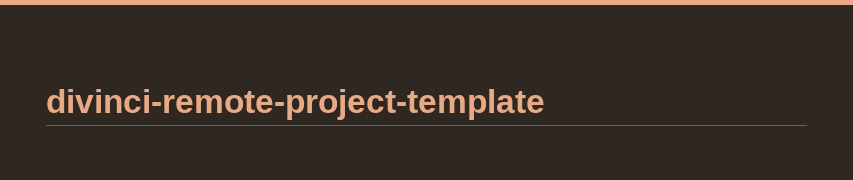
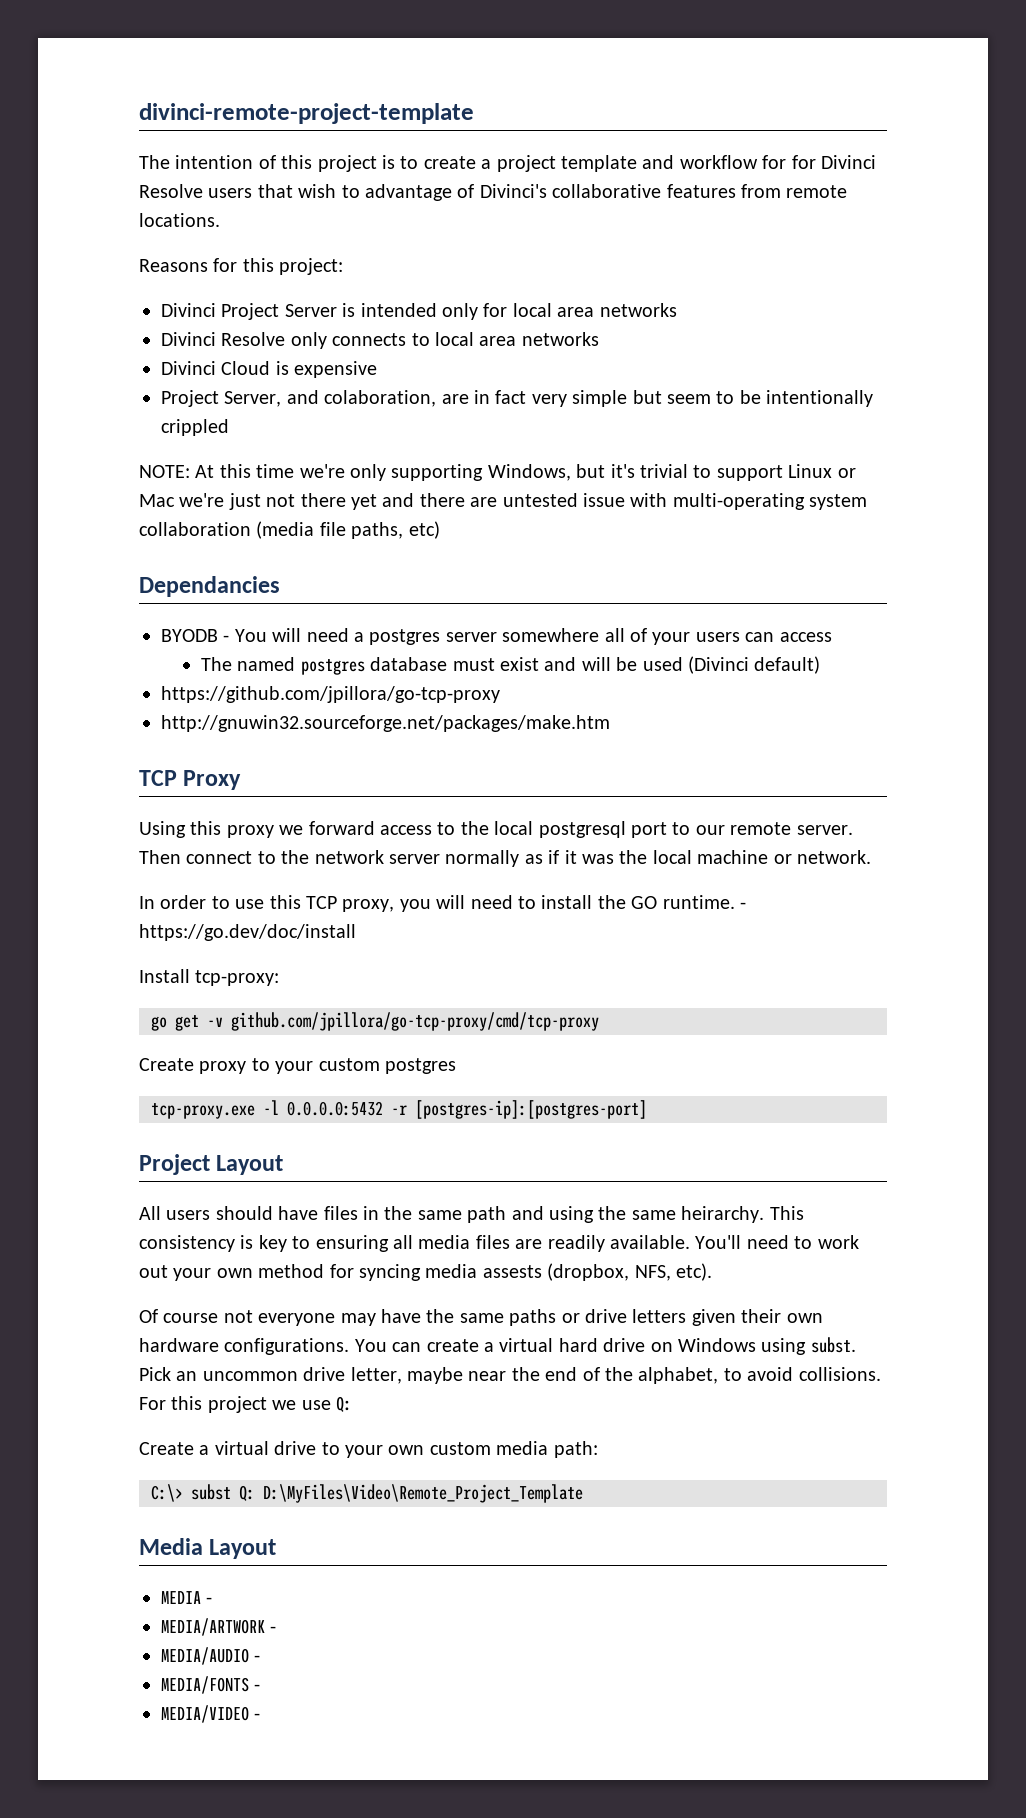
(545, 104) none -> [139,155,876,172] [139,184,848,201] [139,213,220,227] [139,258,344,275] [161,303,677,320] [161,332,599,349] [161,361,378,378] [161,390,874,407] [161,419,229,436] [139,464,856,481] [139,493,868,510] [139,521,440,539] [139,576,280,597] [161,628,832,645] [200,656,821,675] [161,686,500,703] [161,715,610,732] [139,770,242,790] [139,821,853,838] [139,850,871,867] [139,895,746,912] [139,924,356,941] [139,969,280,986] [151,1012,599,1031] [139,1058,456,1074] [151,1100,647,1119] [139,1154,284,1175] [139,1206,804,1223] [139,1235,859,1252] [139,1263,712,1281] [139,1309,823,1326] [139,1337,856,1355] [139,1367,881,1384] [139,1396,352,1413] [139,1441,598,1458] [151,1484,583,1503] [139,1538,277,1559] [161,1591,213,1604] [161,1618,277,1636] [161,1647,261,1665] [161,1676,261,1694] [161,1705,261,1723] // The intention of this project is to create a project template and workflow for for Divinci Resolve users that wish to advantage of Divinci's collaborative features from remote locations. // Reasons for this project: // Divinci Project Server is intended only for local area networks // Divinci Resolve only connects to local area networks // Divinci Cloud is expensive // Project Server, and colaboration, are in fact very simple but seem to be intentionally crippled // NOTE: At this time we're only supporting Windows, but it's trivial to support Linux or Mac we're just not there yet and there are untested issue with multi-operating system collaboration (media file paths, etc) // Dependancies // BYODB - You will need a postgres server somewhere all of your users can access // The named postgres database must exist and will be used (Divinci default) // https://github.com/jpillora/go-tcp-proxy // http://gnuwin32.sourceforge.net/packages/make.htm // TCP Proxy // Using this proxy we forward access to the local postgresql port to our remote server. Then connect to the network server normally as if it was the local machine or network. // In order to use this TCP proxy, you will need to install the GO runtime. - https://go.dev/doc/install // Install tcp-proxy: // go get -v github.com/jpillora/go-tcp-proxy/cmd/tcp-proxy // Create proxy to your custom postgres // tcp-proxy.exe -l 0.0.0.0:5432 -r [postgres-ip]:[postgres-port] // Project Layout // All users should have files in the same path and using the same heirarchy. This consistency is key to ensuring all media files are readily available. You'll need to work out your own method for syncing media assests (dropbox, NFS, etc). // Of course not everyone may have the same paths or drive letters given their own hardware configurations. You can create a virtual hard drive on Windows using subst. Pick an uncommon drive letter, maybe near the end of the alphabet, to avoid collisions. For this project we use Q: // Create a virtual drive to your own custom media path: // C:\> subst Q: D:\MyFiles\Video\Remote_Project_Template // Media Layout // MEDIA - // MEDIA/ARTWORK - // MEDIA/AUDIO - // MEDIA/FONTS - // MEDIA/VIDEO -

